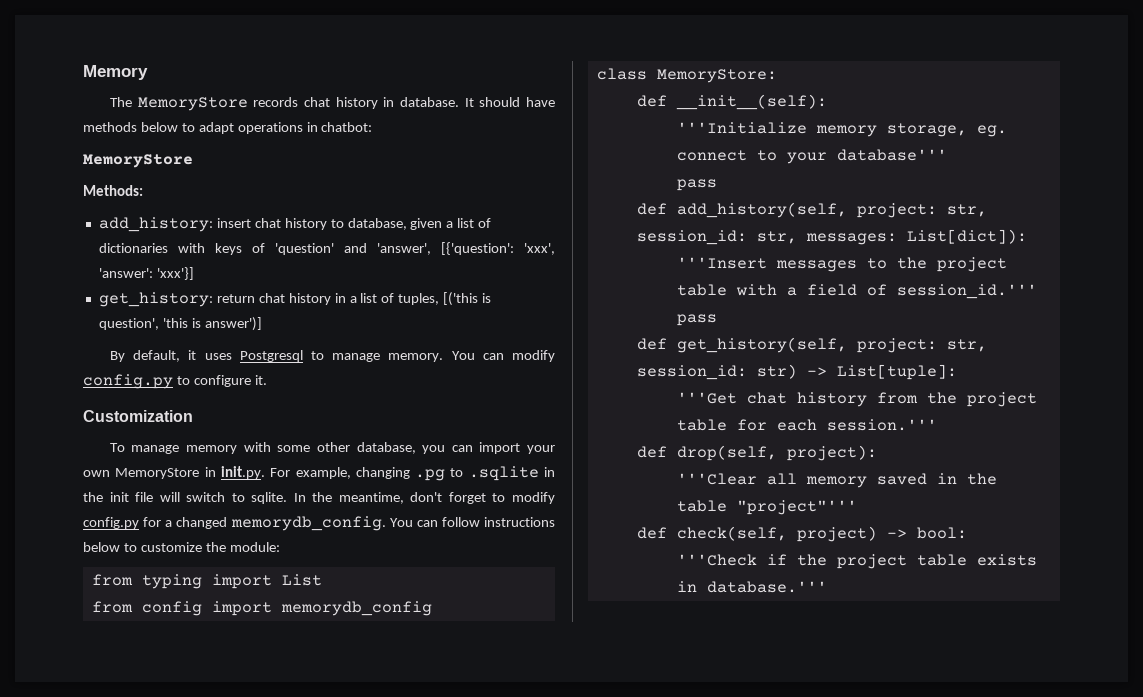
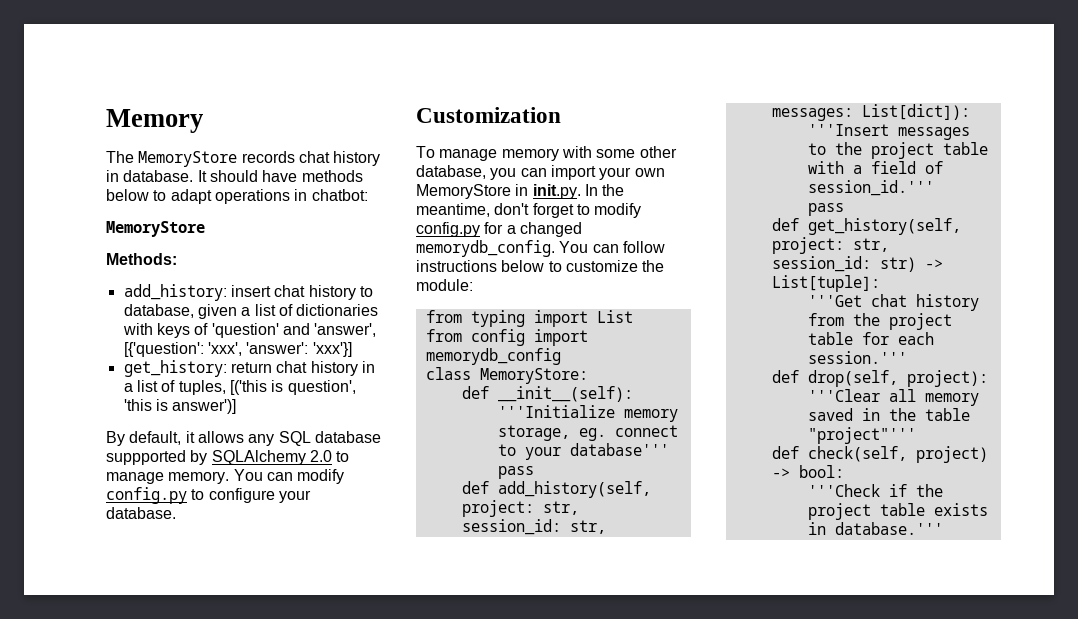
[204,350,303,362] uses Postgresql -> [197,431,381,446] [106,450,332,465] allows any SQL database suppported by SQLAlchemy 2.0
[254,375,267,385] it. -> [278,490,311,503] [106,507,176,519] your database.
[270,466,556,481] [83,492,288,504] For example, changing .pg to .sqlite in the init file will switch to sqlite. -> (581, 191) none

